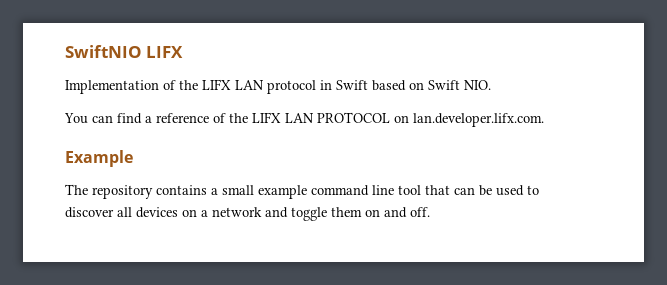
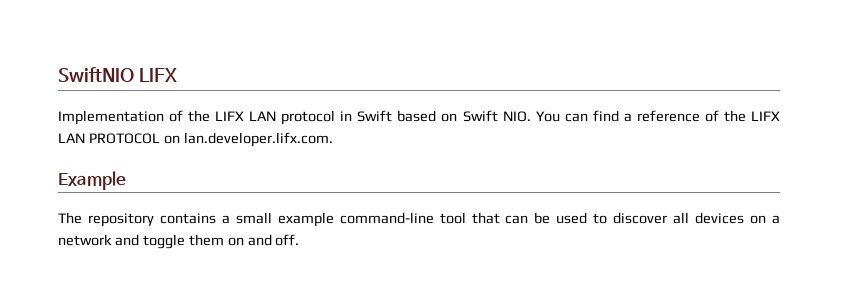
(491, 85) // -> (531, 116) none
[311,185,394,196] command line -> [339,212,434,224] command-line

